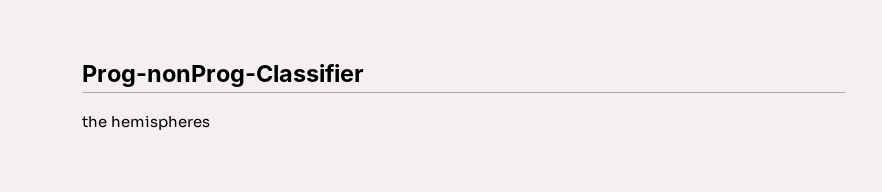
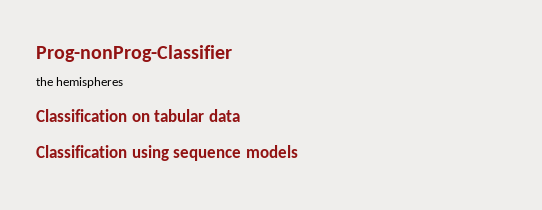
(211, 122) none -> [36,109,240,122] [36,145,298,161] // Classification on tabular data // Classification using sequence models

